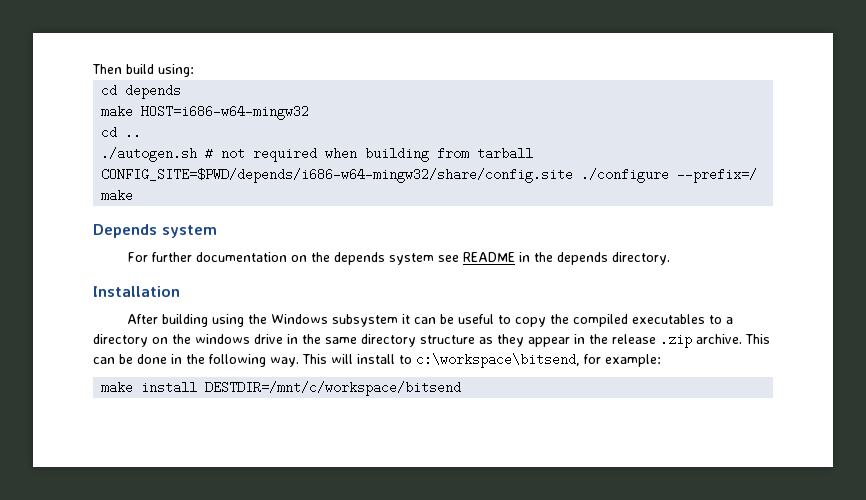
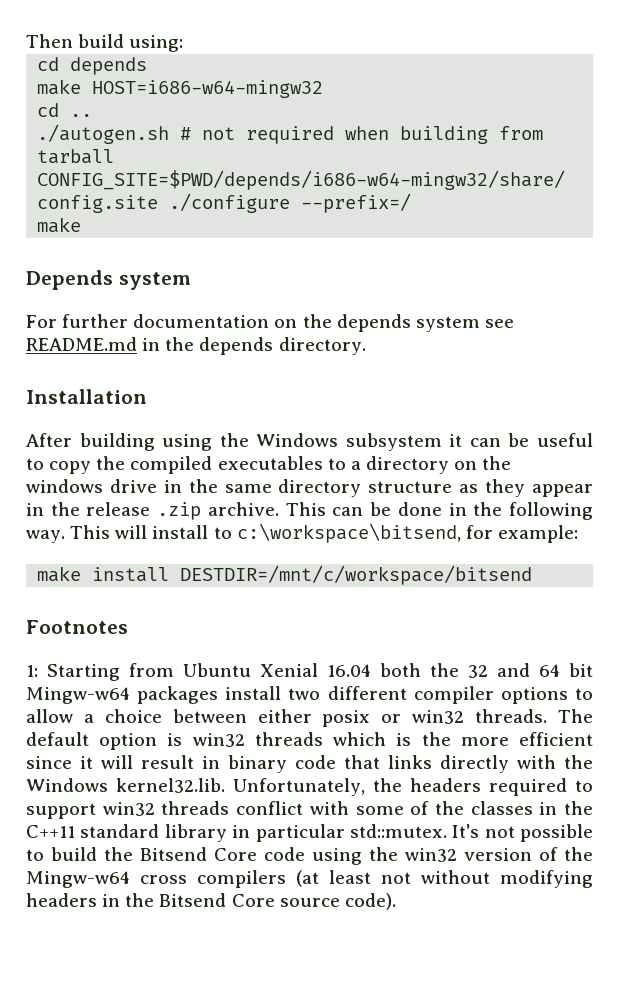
[462,252,515,262] README -> [26,337,137,351] README.md
(462, 388) none -> [26,620,128,634] [26,663,593,681] [26,686,593,704] [26,709,594,727] [26,732,593,750] [26,755,593,773] [26,778,593,796] [26,801,593,819] [26,824,593,842] [26,847,593,865] [26,870,593,888] [26,893,396,910] // Footnotes // 1: Starting from Ubuntu Xenial 16.04 both the 32 and 64 bit Mingw-w64 packages install two different compiler options to allow a choice between either posix or win32 threads. The default option is win32 threads which is the more efficient since it will result in binary code that links directly with the Windows kernel32.lib. Unfortunately, the headers required to support win32 threads conflict with some of the classes in the C++11 standard library in particular std::mutex. It's not possible to build the Bitsend Core code using the win32 version of the Mingw-w64 cross compilers (at least not without modifying headers in the Bitsend Core source code).

